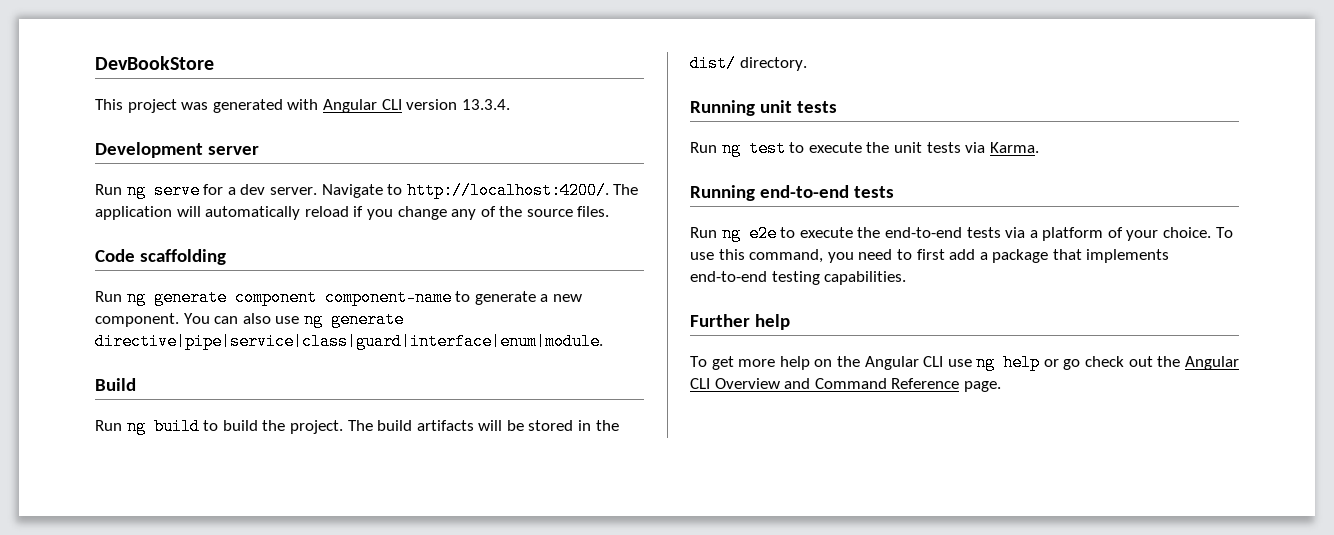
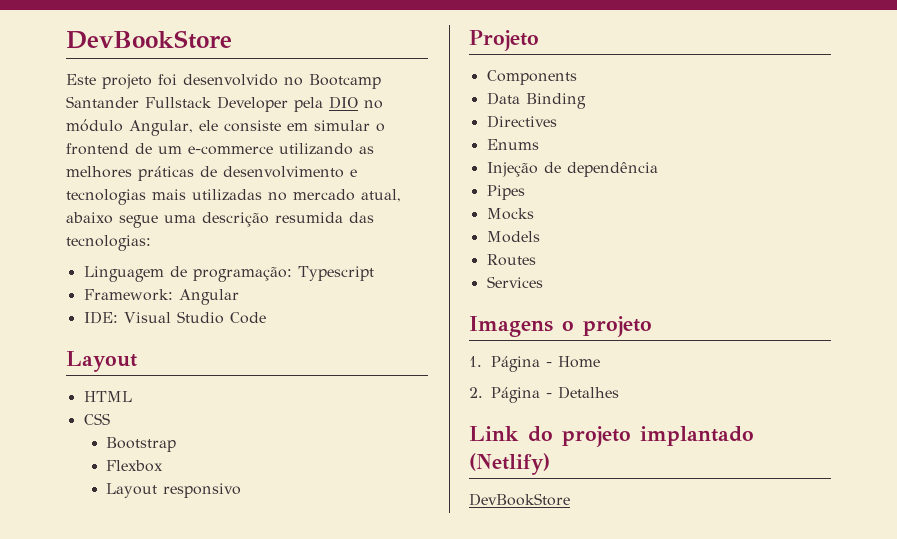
[95,99,510,113] [95,142,259,158] [95,182,639,199] [95,206,610,220] [95,249,226,265] [95,289,582,306] [95,311,404,328] [95,333,603,350] [95,378,136,391] [95,418,619,435] [690,55,807,72] [690,100,837,116] [690,140,1039,157] [690,185,894,201] [690,225,1233,242] [690,249,1170,263] [690,271,907,285] [690,314,790,330] [690,354,1239,371] [690,378,1001,392] This project was generated with Angular CLI version 13.3.4. // Development server // Run ng serve for a dev server. Navigate to http://localhost:4200/. The application will automatically reload if you change any of the source files. // Code scaffolding // Run ng generate component component-name to generate a new component. You can also use ng generate directive|pipe|service|class|guard|interface|enum|module. // Build // Run ng build to build the project. The build artifacts will be stored in the dist/ directory. // Running unit tests // Run ng test to execute the unit tests via Karma. // Running end-to-end tests // Run ng e2e to execute the end-to-end tests via a platform of your choice. To use this command, you need to first add a package that implements end-to-end testing capabilities. // Further help // To get more help on the Angular CLI use ng help or go check out the Angular CLI Overview and Command Reference page. -> [66,74,381,89] [66,96,383,112] [66,119,385,136] [66,143,374,155] [66,166,357,181] [66,189,401,205] [66,212,374,228] [66,235,151,251] [83,266,374,282] [83,289,239,305] [83,311,266,324] [66,351,137,372] [83,391,132,402] [83,413,110,425] [106,437,177,452] [106,460,164,472] [106,483,242,498] [469,30,539,51] [486,70,577,85] [486,92,586,109] [486,115,557,128] [486,139,539,150] [486,162,658,177] [486,185,525,200] [486,208,534,220] [486,231,540,243] [486,254,536,266] [486,276,543,288] [469,316,652,337] [469,356,601,372] [469,386,620,403] [469,426,754,447] [469,453,550,475] [469,493,570,506] Este projeto foi desenvolvido no Bootcamp Santander Fullstack Developer pela DIO no módulo Angular, ele consiste em simular o frontend de um e-commerce utilizando as melhores práticas de desenvolvimento e tecnologias mais utilizadas no mercado atual, abaixo segue uma descrição resumida das tecnologias: // Linguagem de programação: Typescript // Framework: Angular // IDE: Visual Studio Code // Layout // HTML // CSS // Bootstrap // Flexbox // Layout responsivo // Projeto // Components // Data Binding // Directives // Enums // Injeção de dependência // Pipes // Mocks // Models // Routes // Services // Imagens o projeto // 1. Página - Home // 2. Página - Detalhes // Link do projeto implantado (Netlify) // DevBookStore

